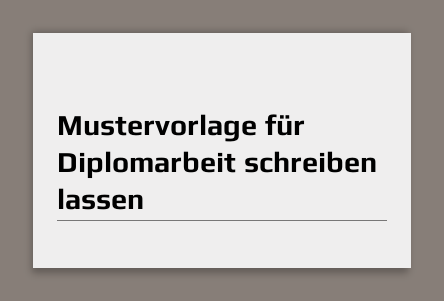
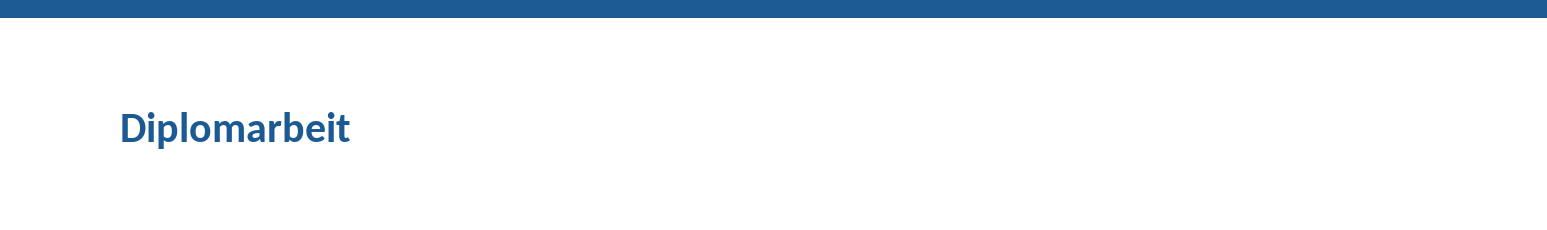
[57,114,305,142] [57,151,377,179] [57,188,144,210] Mustervorlage für Diplomarbeit schreiben lassen -> [120,112,351,149] Diplomarbeit

